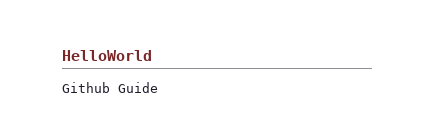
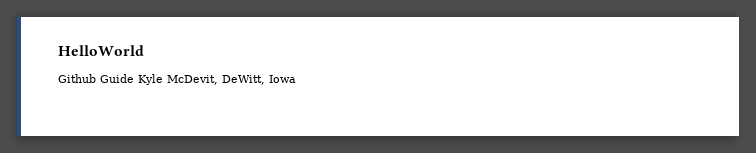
(158, 87) none -> [138,74,296,85] Kyle McDevit, DeWitt, Iowa

